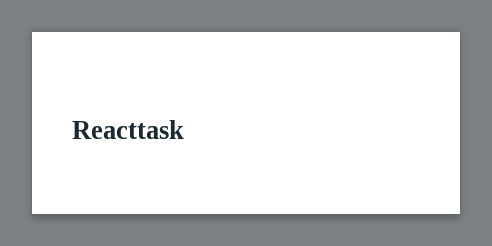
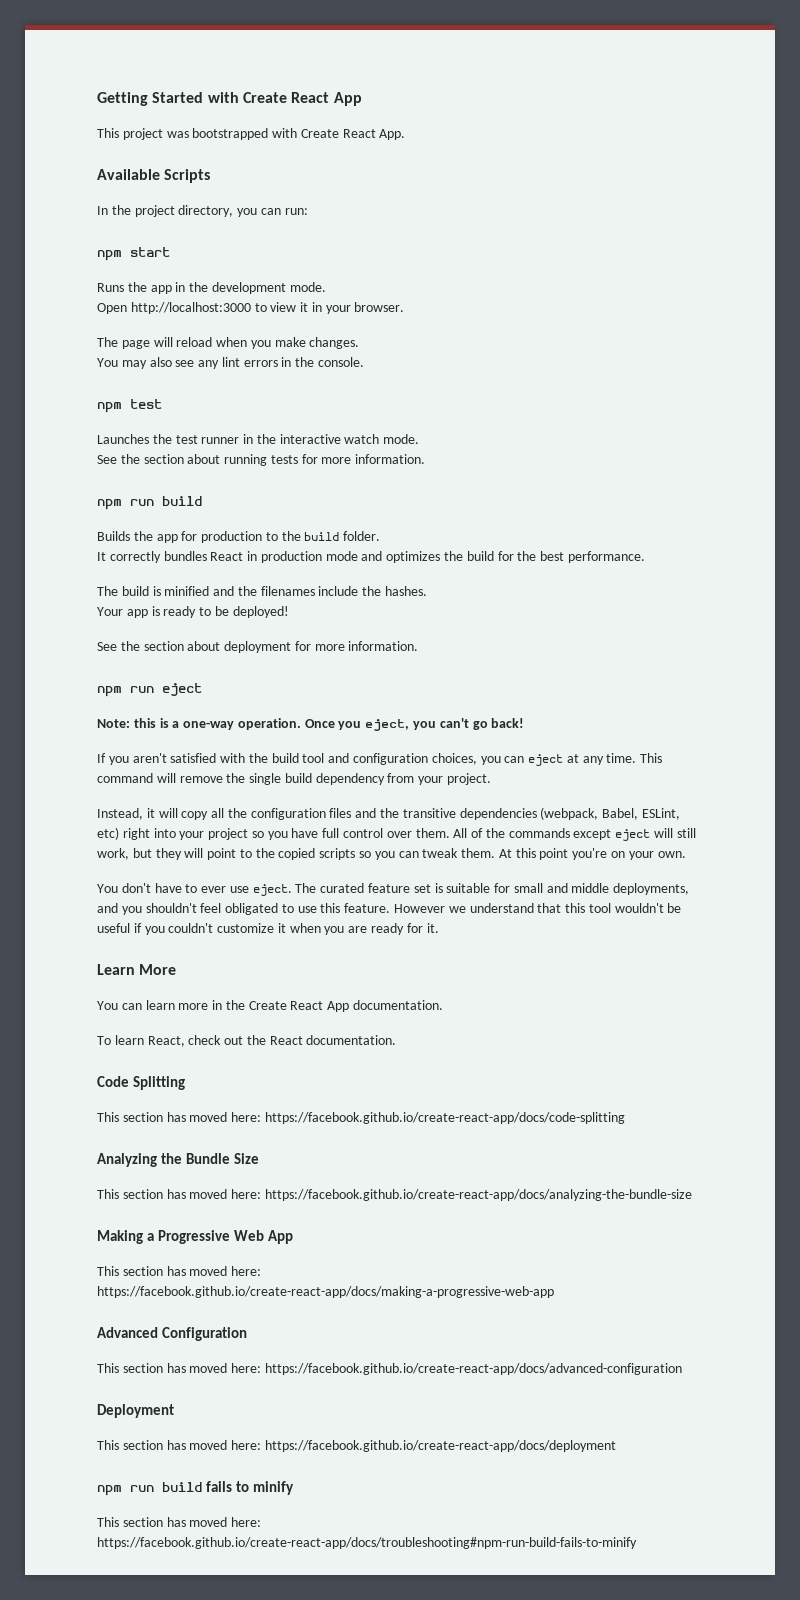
[72,120,184,139] Reacttask -> [97,92,362,106] [97,128,406,140] [97,169,211,183] [97,205,308,217] [97,247,170,261] [97,282,326,294] [97,302,405,314] [97,337,360,349] [97,357,365,369] [97,399,162,413] [97,434,420,444] [97,454,426,466] [97,496,202,510] [97,531,381,543] [97,551,645,563] [97,586,428,596] [97,606,289,618] [97,641,419,653] [97,683,202,697] [97,718,525,731] [97,753,663,766] [97,773,492,785] [97,807,680,820] [97,827,696,841] [97,848,686,860] [97,883,690,896] [97,903,682,915] [97,923,439,935] [97,964,177,975] [97,1000,444,1012] [97,1035,397,1047] [97,1076,185,1090] [97,1112,625,1124] [97,1153,259,1167] [97,1189,692,1201] [97,1230,293,1244] [97,1266,262,1276] [97,1286,554,1298] [97,1327,247,1341] [97,1363,682,1375] [97,1404,174,1418] [97,1440,616,1452] [97,1481,294,1496] [97,1517,262,1527] [97,1537,637,1549] Getting Started with Create React App // This project was bootstrapped with Create React App. // Available Scripts // In the project directory, you can run: // npm start // Runs the app in the development mode. // Open http://localhost:3000 to view it in your browser. // The page will reload when you make changes. // You may also see any lint errors in the console. // npm test // Launches the test runner in the interactive watch mode. // See the section about running tests for more information. // npm run build // Builds the app for production to the build folder. // It correctly bundles React in production mode and optimizes the build for the best performance. // The build is minified and the filenames include the hashes. // Your app is ready to be deployed! // See the section about deployment for more information. // npm run eject // Note: this is a one-way operation. Once you eject, you can't go back! // If you aren't satisfied with the build tool and configuration choices, you can eject at any time. This command will remove the single build dependency from your project. // Instead, it will copy all the configuration files and the transitive dependencies (webpack, Babel, ESLint, etc) right into your project so you have full control over them. All of the commands except eject will still work, but they will point to the copied scripts so you can tweak them. At this point you're on your own. // You don't have to ever use eject. The curated feature set is suitable for small and middle deployments, and you shouldn't feel obligated to use this feature. However we understand that this tool wouldn't be useful if you couldn't customize it when you are ready for it. // Learn More // You can learn more in the Create React App documentation. // To learn React, check out the React documentation. // Code Splitting // This section has moved here: https://facebook.github.io/create-react-app/docs/code-splitting // Analyzing the Bundle Size // This section has moved here: https://facebook.github.io/create-react-app/docs/analyzing-the-bundle-size // Making a Progressive Web App // This section has moved here: https://facebook.github.io/create-react-app/docs/making-a-progressive-web-app // Advanced Configuration // This section has moved here: https://facebook.github.io/create-react-app/docs/advanced-configuration // Deployment // This section has moved here: https://facebook.github.io/create-react-app/docs/deployment // npm run build fails to minify // This section has moved here: https://facebook.github.io/create-react-app/docs/troubleshooting#npm-run-build-fails-to-minify

